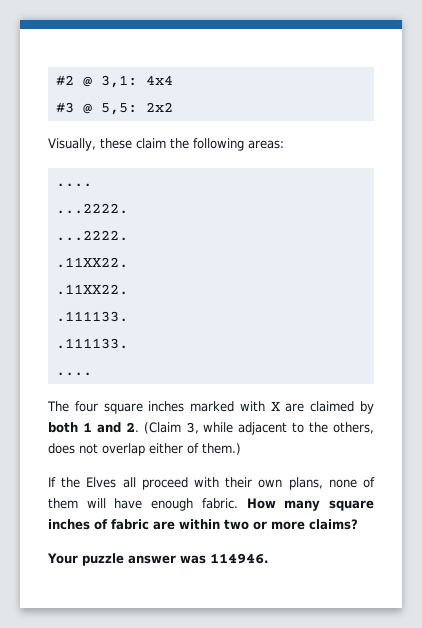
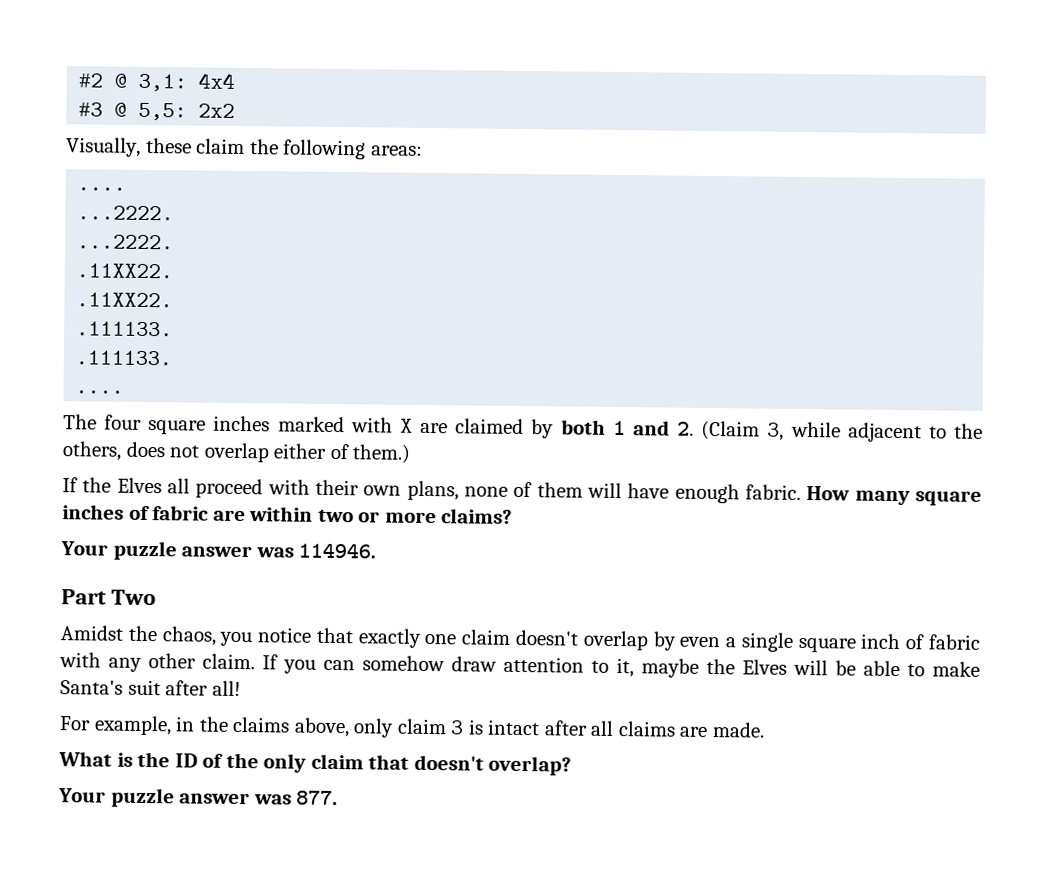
(268, 558) none -> [61,589,157,606] [60,625,982,653] [59,652,980,678] [60,679,241,697] [59,715,766,738] [58,751,572,776] [58,787,339,808] // Part Two // Amidst the chaos, you notice that exactly one claim doesn't overlap by even a single square inch of fabric with any other claim. If you can somehow draw attention to it, maybe the Elves will be able to make Santa's suit after all! // For example, in the claims above, only claim 3 is intact after all claims are made. // What is the ID of the only claim that doesn't overlap? // Your puzzle answer was 877.

